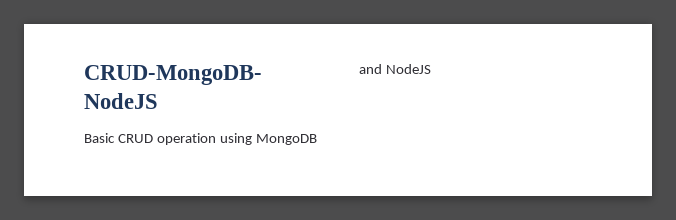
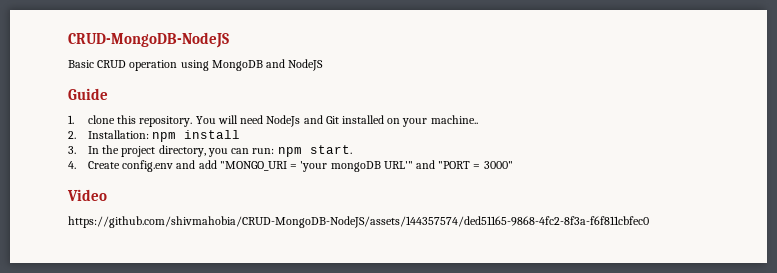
(431, 69) none -> [68,88,108,100] [68,115,478,127] [68,130,241,142] [68,145,352,157] [68,160,513,172] [67,189,107,201] [68,216,649,228] // Guide // 1. clone this repository. You will need NodeJs and Git installed on your machine.. // 2. Installation: npm install // 3. In the project directory, you can run: npm start. // 4. Create config.env and add "MONGO_URI = 'your mongoDB URL'" and "PORT = 3000" // Video // https://github.com/shivmahobia/CRUD-MongoDB-NodeJS/assets/144357574/ded51165-9868-4fc2-8f3a-f6f811cbfec0

